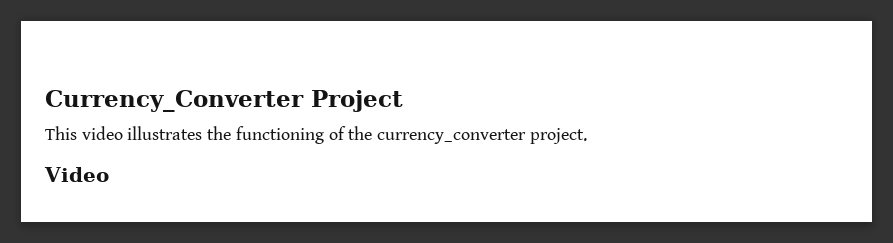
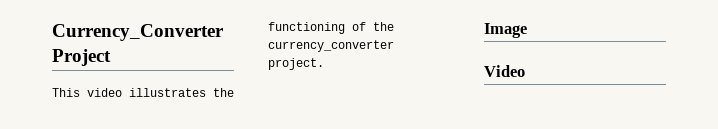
(587, 136) none -> [484,23,527,38] // Image

